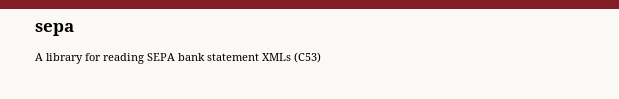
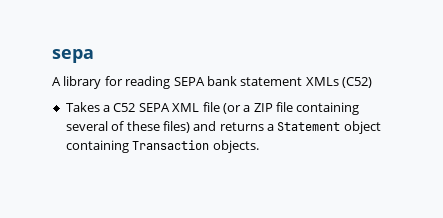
[294,52,321,63] (C53) -> [342,77,372,88] [65,102,360,115] [65,121,381,134] [65,140,259,153] (C52) // Takes a C52 SEPA XML file (or a ZIP file containing several of these files) and returns a Statement object containing Transaction objects.

